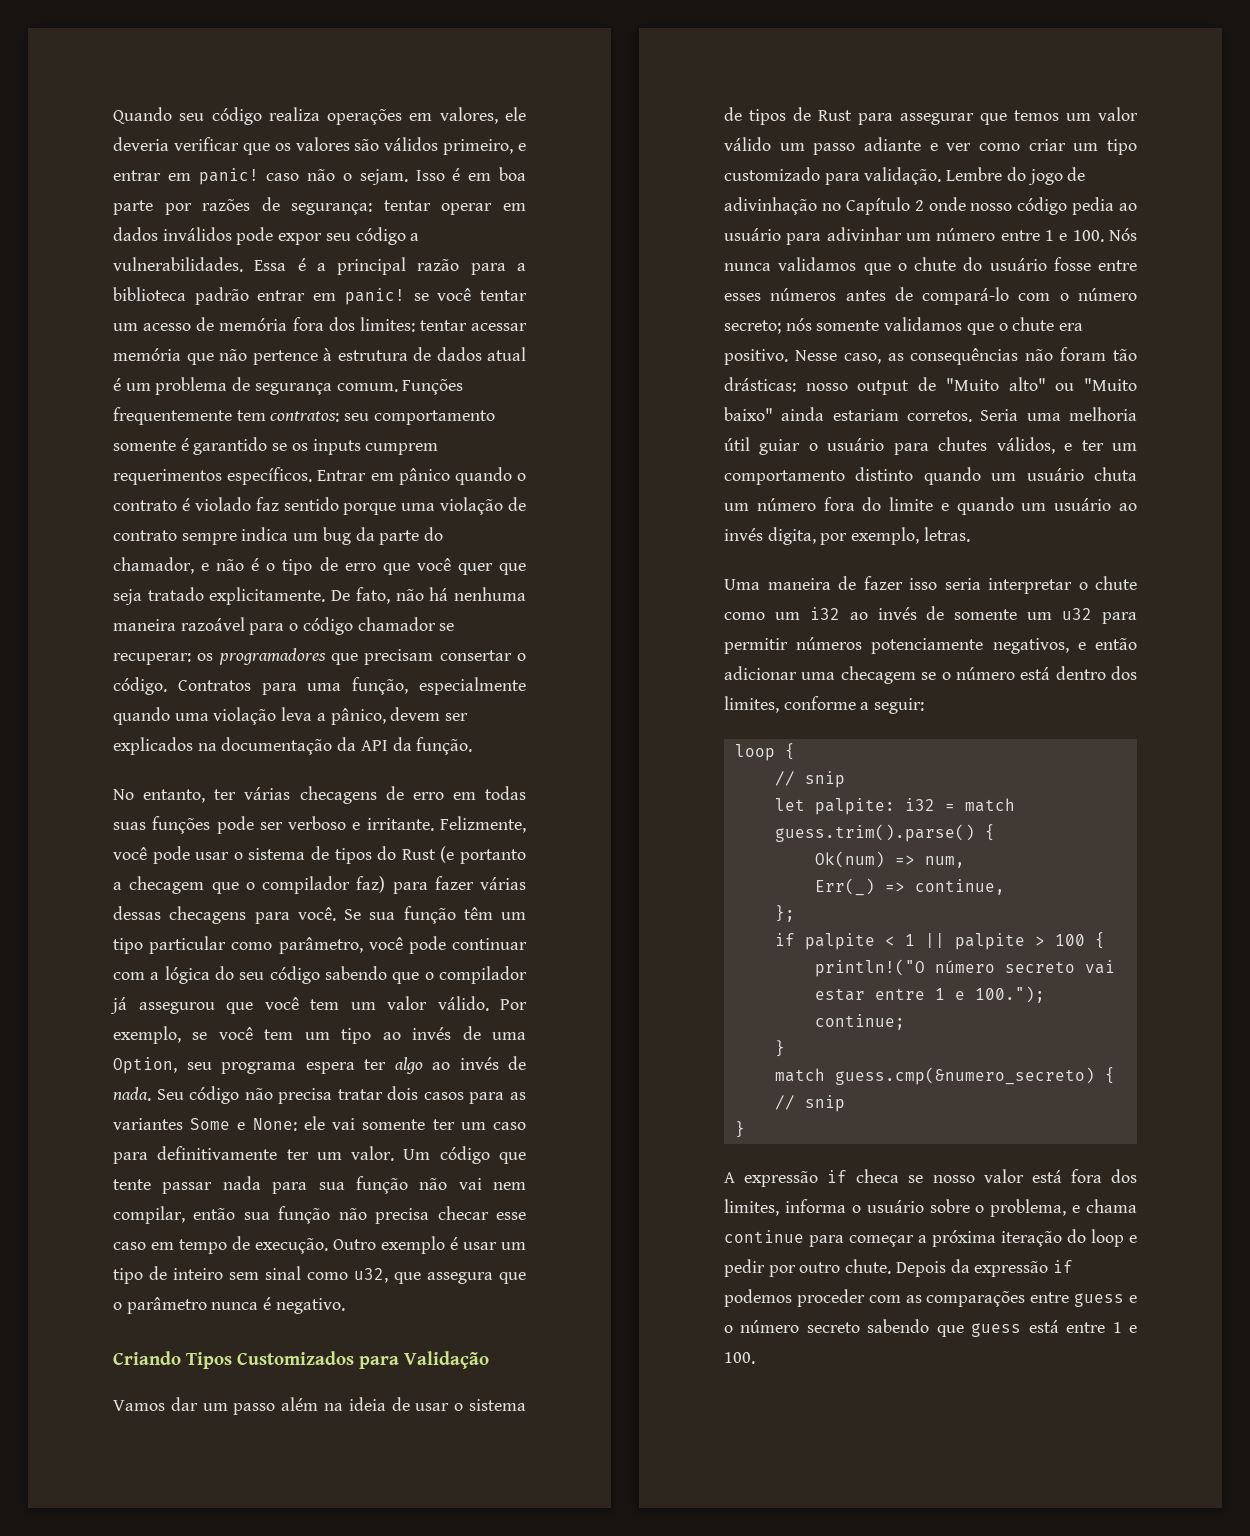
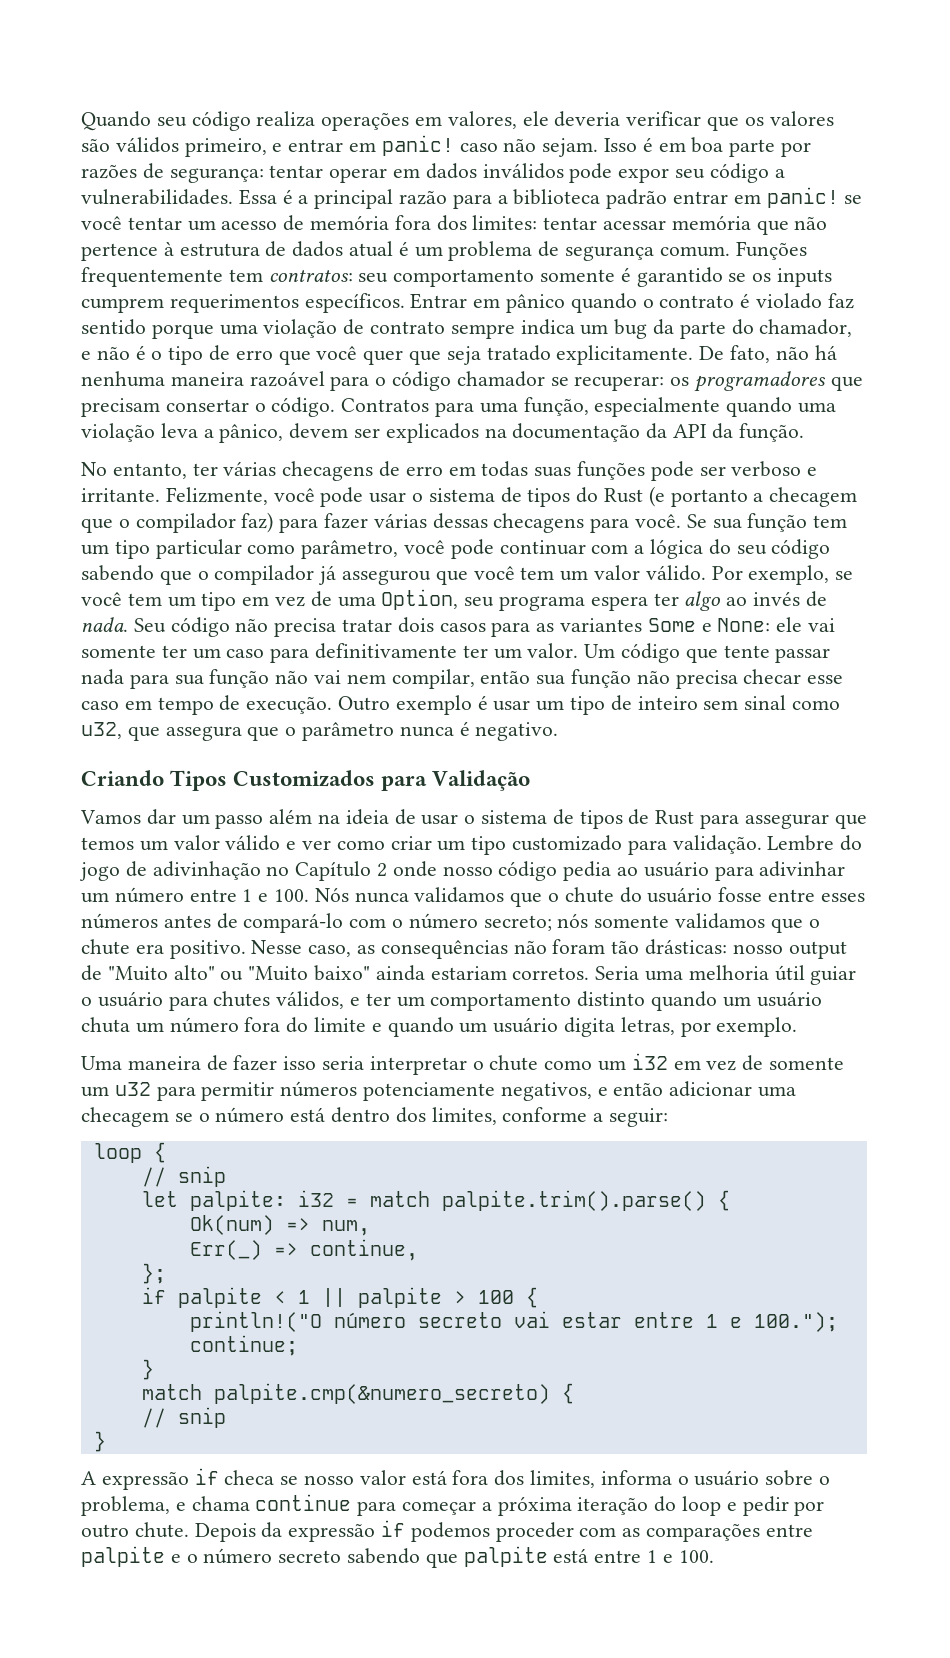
[343,173,352,181] o -> (537, 145) none
[463,907,493,920] têm -> [813,515,848,528] tem
[382,1027,452,1040] ao invés -> [242,596,306,607] em vez
[779,137,921,155] um passo adiante -> (281, 843) none
[1119,503,1137,511] [724,527,970,545] ao invés digita, por exemplo, letras. -> [564,1017,798,1037] digita letras, por exemplo.
[849,607,917,620] ao invés -> [673,1060,737,1071] em vez
[774,824,975,842] guess.trim().parse() -> [441,1190,706,1211] palpite.trim().parse()
[834,1067,1095,1085] guess.cmp(&numero_secreto) -> [213,1383,550,1404] palpite.cmp(&numero_secreto)
[1074,1293,1125,1307] guess -> [81,1546,165,1567] palpite
[971,1323,1022,1337] guess -> [463,1546,548,1567] palpite

